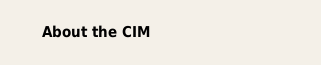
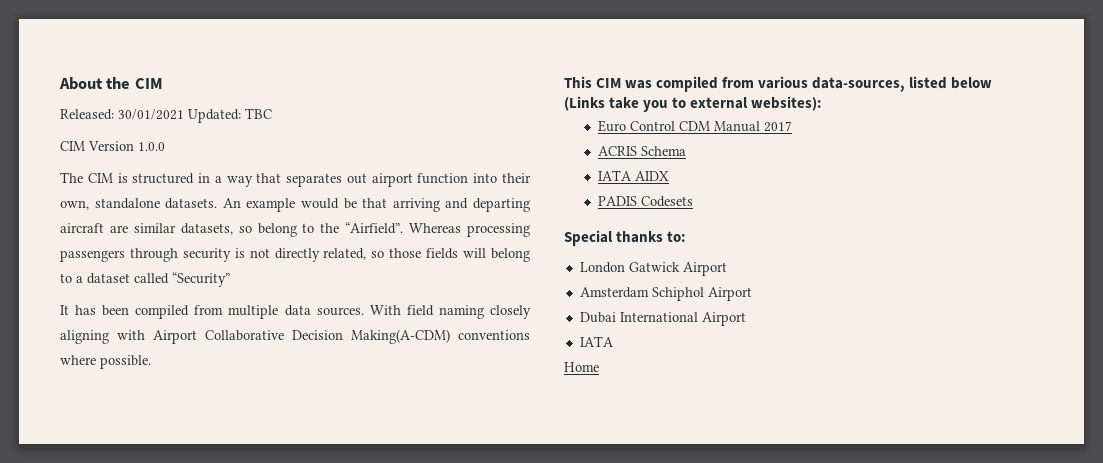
(150, 31) none -> [60,108,272,123] [60,141,165,151] [60,172,531,187] [60,198,531,212] [60,222,530,237] [60,248,531,262] [60,272,230,287] [60,305,531,319] [60,329,530,344] [60,355,151,369] [564,76,993,92] [564,96,823,112] [598,120,793,132] [598,146,687,156] [598,170,670,181] [598,196,694,207] [564,230,687,246] [579,262,727,276] [579,287,752,301] [579,312,746,326] [579,336,614,347] [564,362,599,372] // Released: 30/01/2021 Updated: TBC // CIM Version 1.0.0 // The CIM is structured in a way that separates out airport function into their own, standalone datasets. An example would be that arriving and departing aircraft are similar datasets, so belong to the “Airfield”. Whereas processing passengers through security is not directly related, so those fields will belong to a dataset called “Security” // It has been compiled from multiple data sources. With field naming closely aligning with Airport Collaborative Decision Making(A-CDM) conventions where possible. // This CIM was compiled from various data-sources, listed below (Links take you to external websites): // Euro Control CDM Manual 2017 // ACRIS Schema // IATA AIDX // PADIS Codesets // Special thanks to: // London Gatwick Airport // Amsterdam Schiphol Airport // Dubai International Airport // IATA // Home

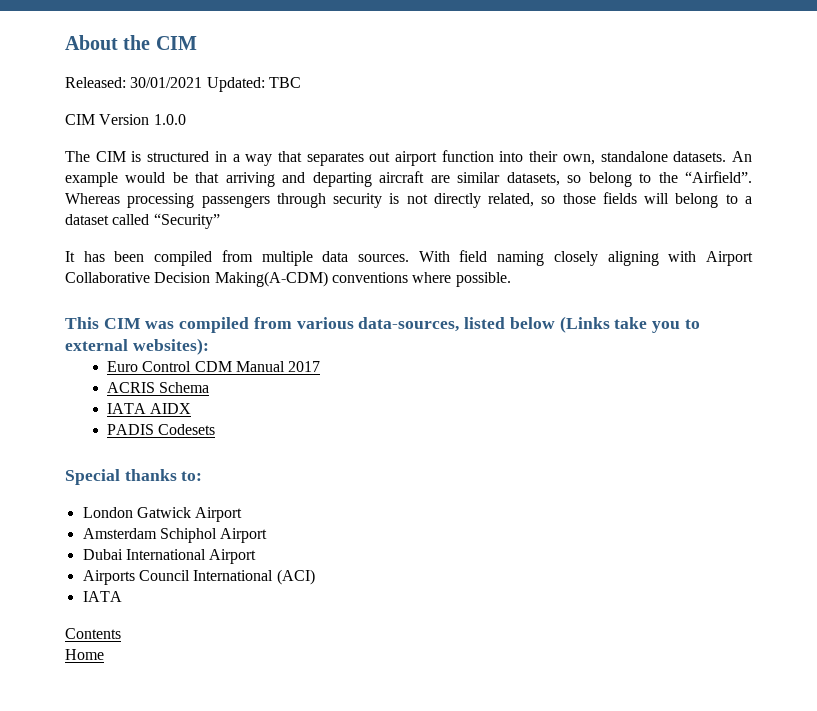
[579,336,614,347] // IATA -> [82,569,315,585] [82,591,122,602] [65,628,121,639] // Airports Council International (ACI) // IATA // Contents

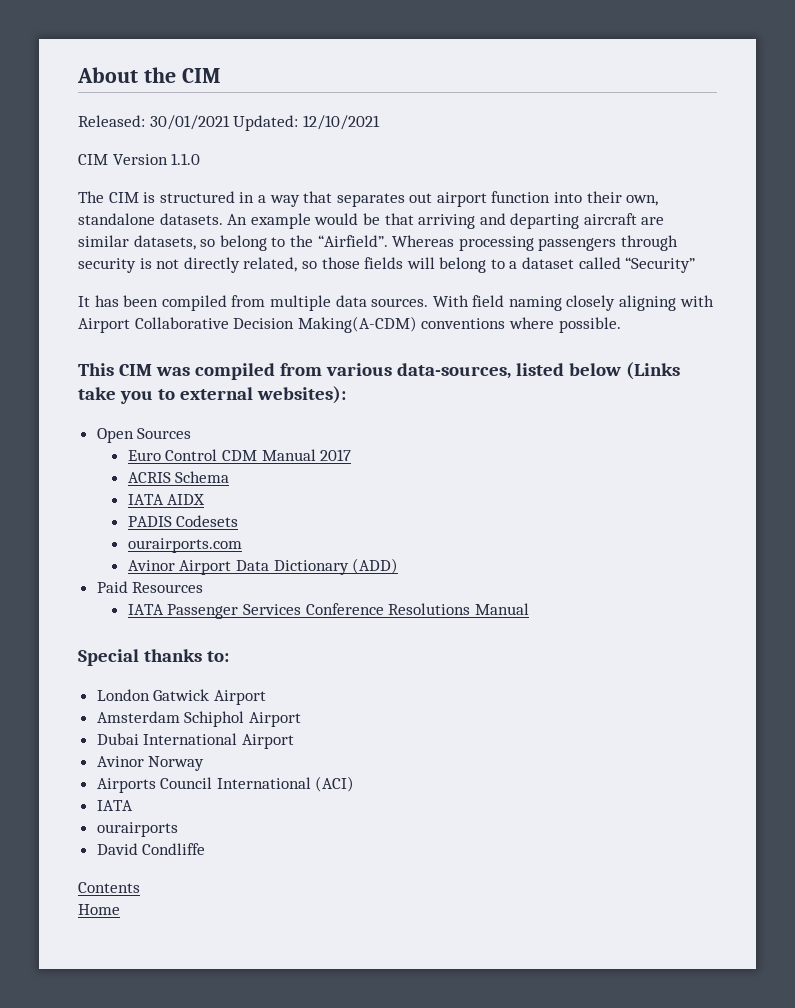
[268,77,301,88] TBC -> [302,115,380,130] 12/10/2021
[153,114,186,125] 1.0.0 -> [171,153,201,165] 1.1.0
(209, 346) none -> [96,428,192,443] // Open Sources
(216, 429) none -> [127,538,242,553] [127,558,399,575] [96,581,204,593] [127,603,529,619] // ourairports.com // Avinor Airport Data Dictionary (ADD) // Paid Resources // IATA Passenger Services Conference Resolutions Manual
(257, 556) none -> [96,756,205,771] // Avinor Norway
(122, 596) none -> [96,822,178,837] [96,843,206,855] // ourairports // David Condliffe

